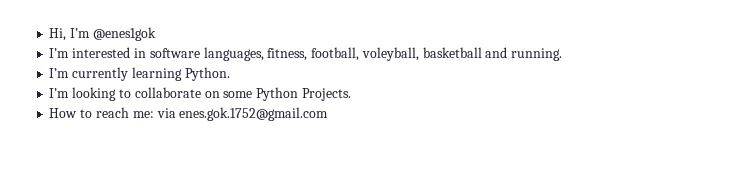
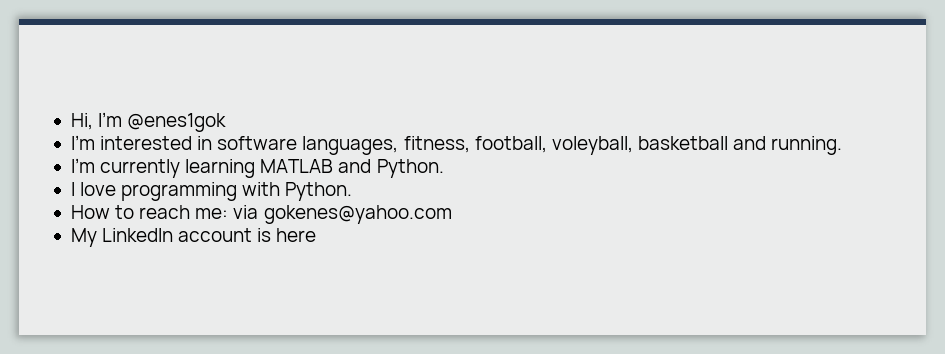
[184,67,230,81] [49,87,351,101] Python. // I’m looking to collaborate on some Python Projects. -> [260,159,444,178] [70,182,353,201] MATLAB and Python. // I love programming with Python.
[179,107,329,121] enes.gok.1752@gmail.com -> [263,205,452,224] [70,228,317,247] gokenes@yahoo.com // My Linkedln account is here

